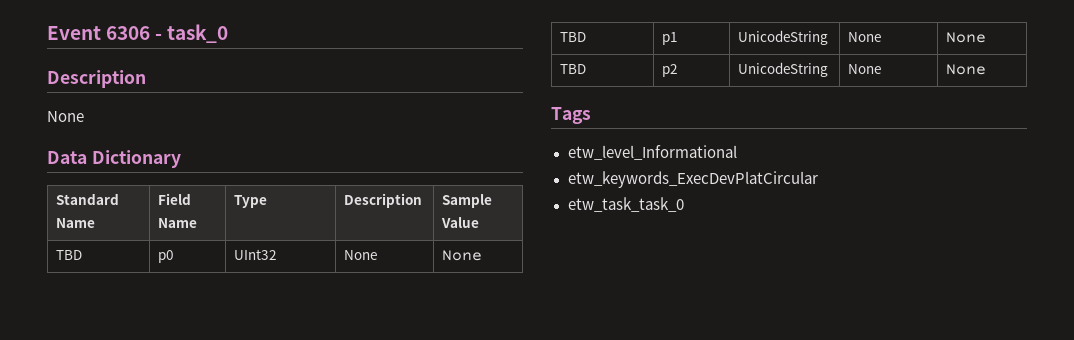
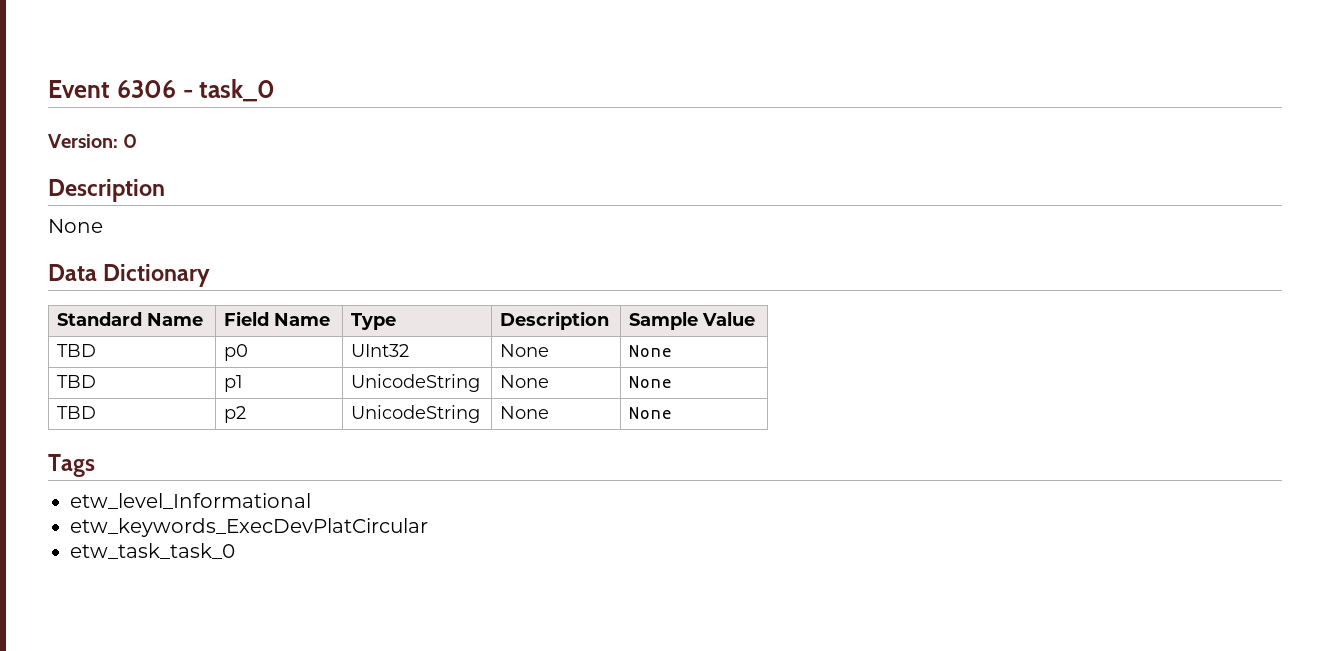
(229, 33) none -> [48,134,138,148] // Version: 0

